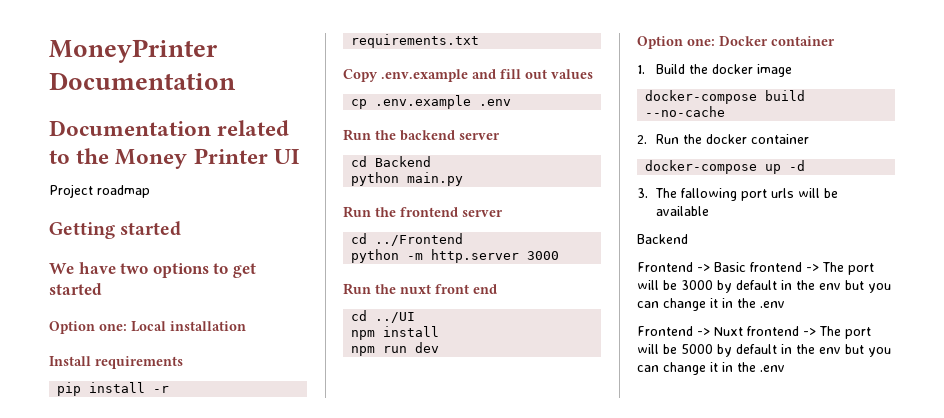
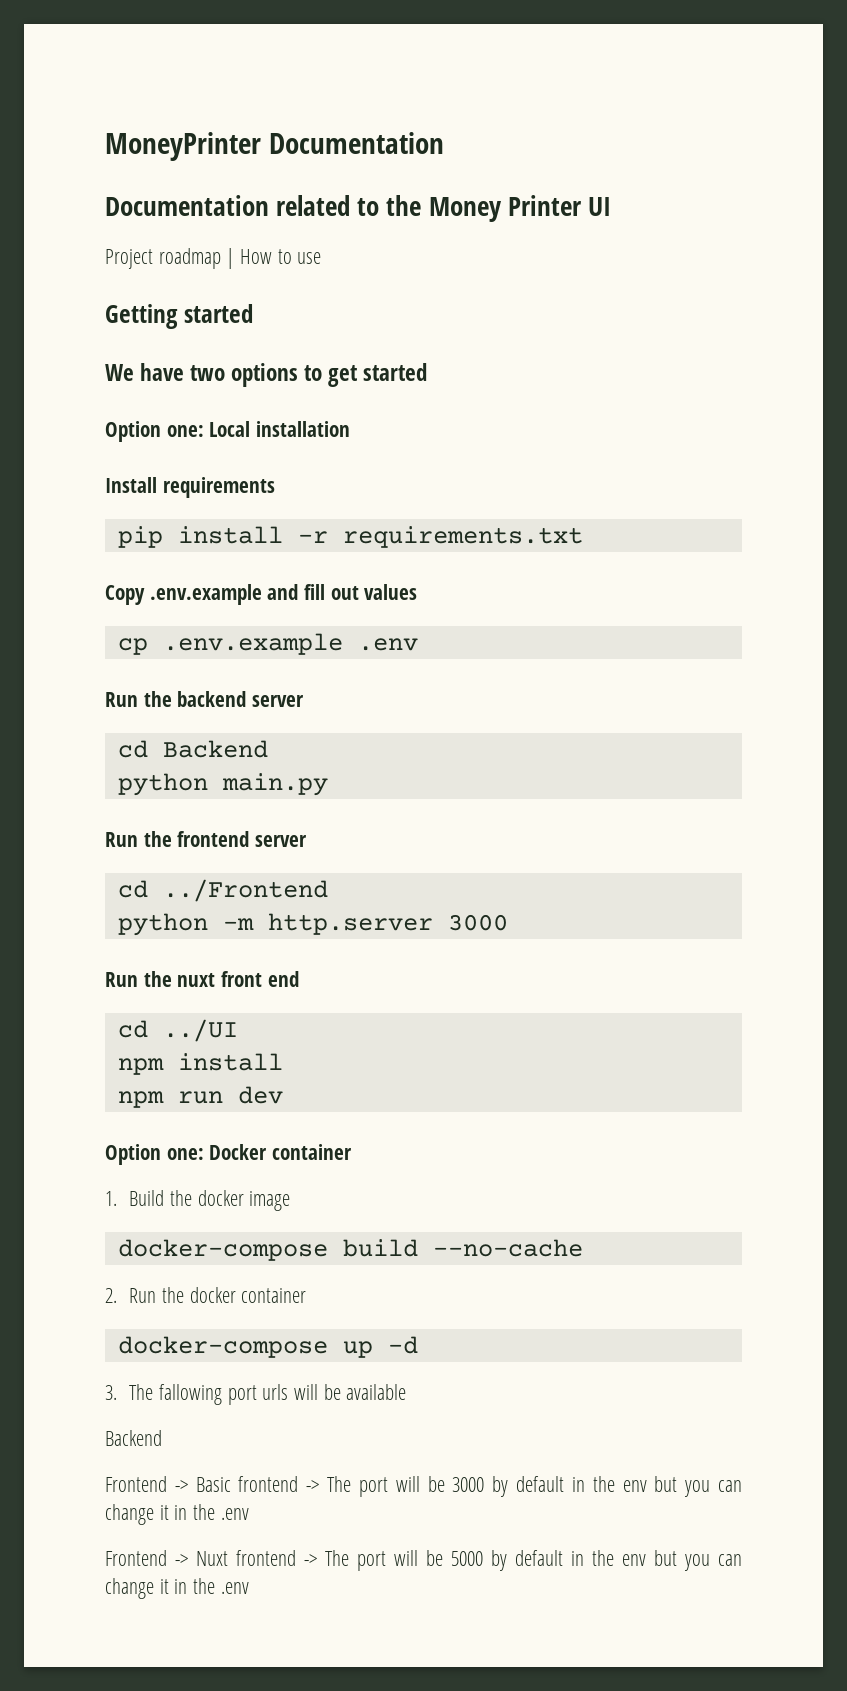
(150, 191) none -> [226,248,322,269] | How to use

